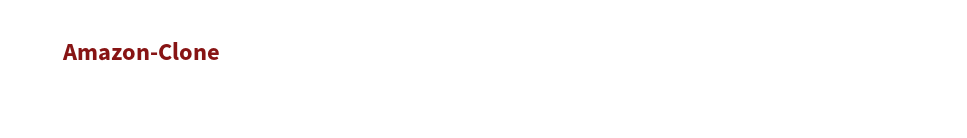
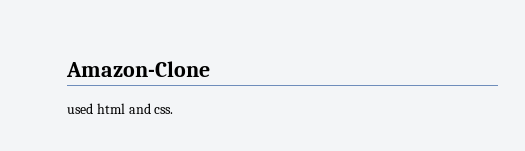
(220, 51) none -> [67,103,174,114] // used html and css.

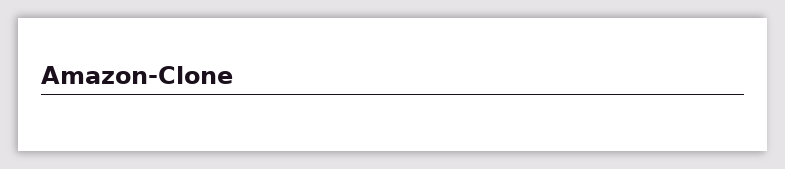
[67,103,174,114] // used html and css. -> (233, 75) none

